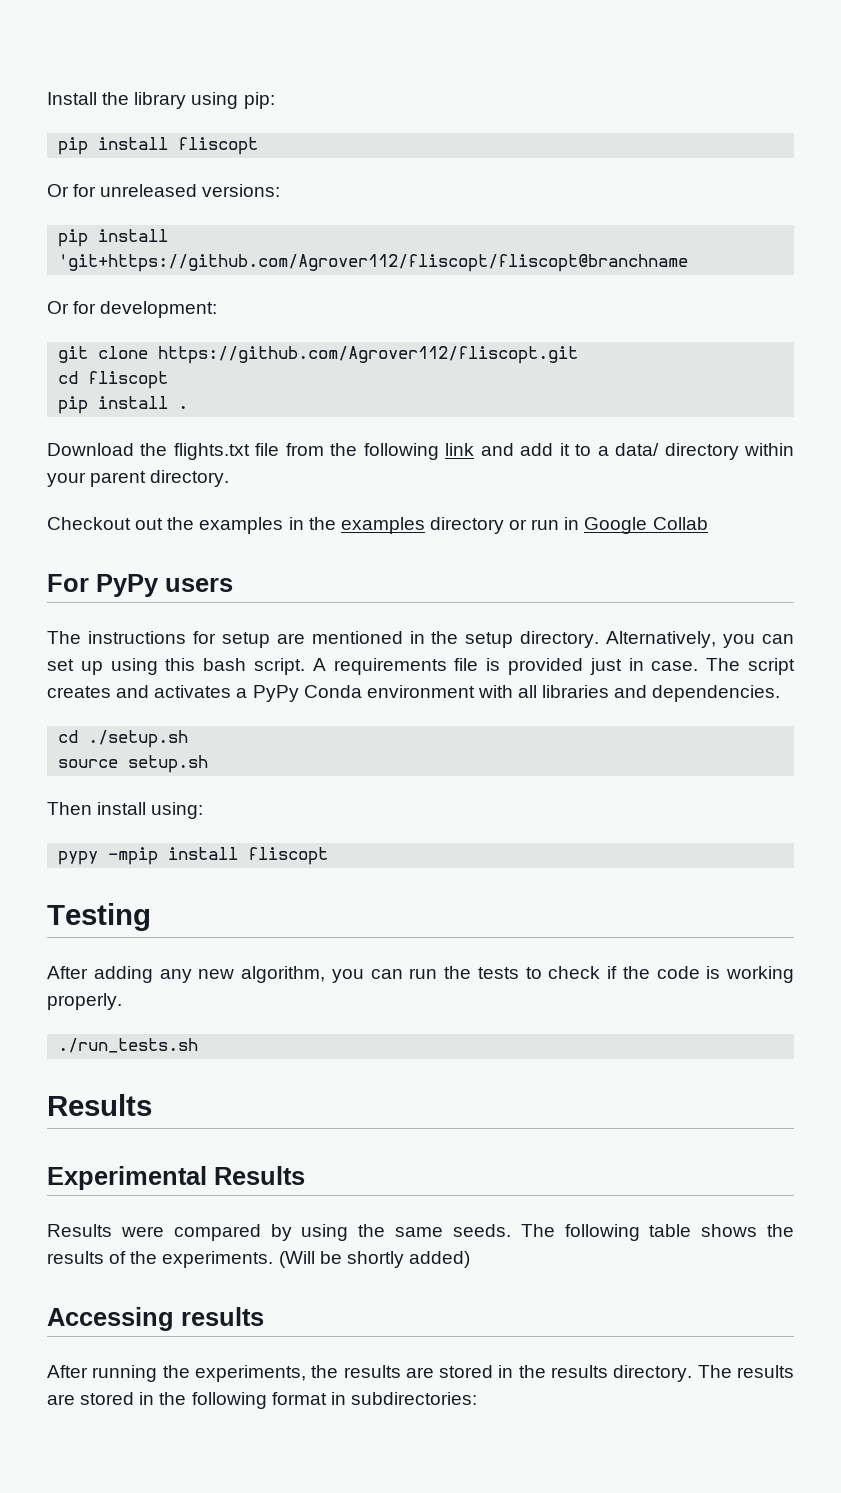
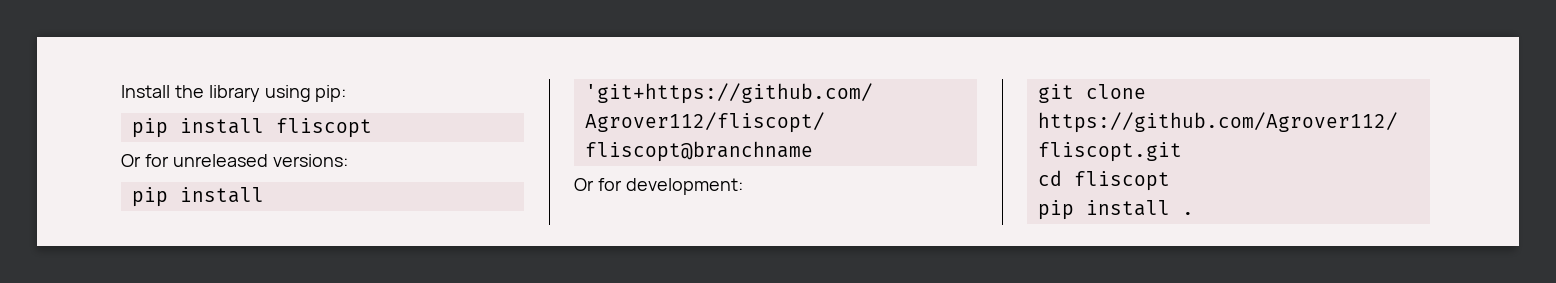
[47,443,794,460] [47,470,230,487] [47,517,708,534] [47,574,233,597] [47,631,795,648] [47,658,795,675] [47,685,781,702] [58,730,189,748] [58,755,209,773] [47,802,204,819] [58,847,329,865] [47,903,151,931] [47,966,794,983] [47,993,122,1010] [58,1038,199,1053] [47,1094,152,1116] [47,1166,305,1190] [47,1224,794,1241] [47,1251,470,1268] [47,1307,264,1331] [47,1365,794,1382] [47,1392,477,1409] // Download the flights.txt file from the following link and add it to a data/ directory within your parent directory. // Checkout out the examples in the examples directory or run in Google Collab // For PyPy users // The instructions for setup are mentioned in the setup directory. Alternatively, you can set up using this bash script. A requirements file is provided just in case. The script creates and activates a PyPy Conda environment with all libraries and dependencies. // cd ./setup.sh // source setup.sh // Then install using: // pypy -mpip install fliscopt // Testing // After adding any new algorithm, you can run the tests to check if the code is working properly. // ./run_tests.sh // Results // Experimental Results // Results were compared by using the same seeds. The following table shows the results of the experiments. (Will be shortly added) // Accessing results // After running the experiments, the results are stored in the results directory. The results are stored in the following format in subdirectories: -> (1194, 213) none

